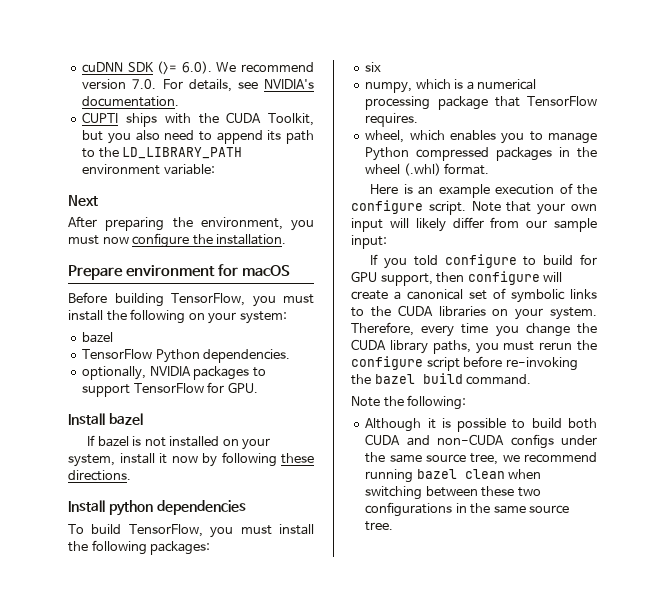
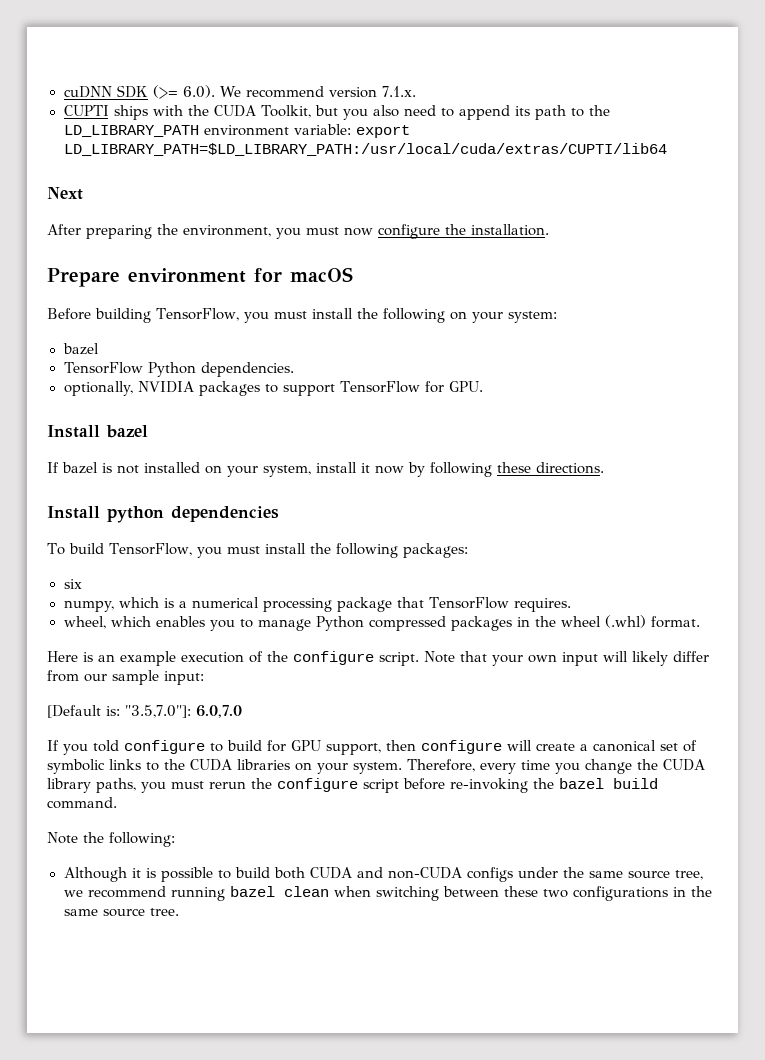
[132,79,314,92] [82,96,180,107] 7.0. For details, see NVIDIA's documentation. -> [382,86,417,97] 7.1.x.
(215, 169) none -> [355,125,410,138] [63,143,667,156] export LD_LIBRARY_PATH=$LD_LIBRARY_PATH:/usr/local/cuda/extras/CUPTI/lib64
(387, 242) none -> [47,705,242,718] // [Default is: "3.5,7.0"]: 6.0,7.0

